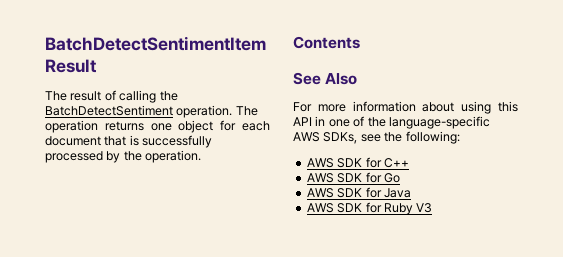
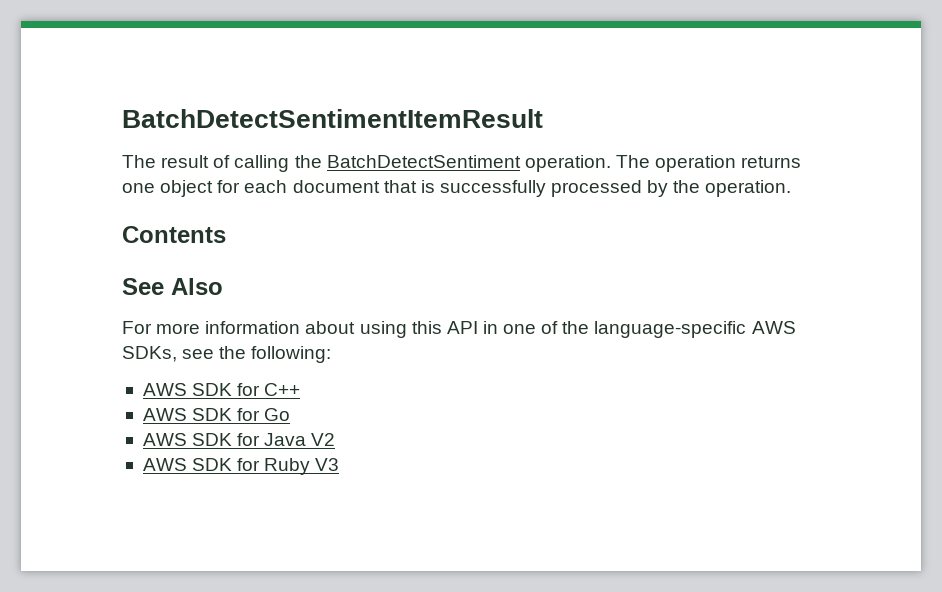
(411, 193) none -> [311,433,336,446] V2

